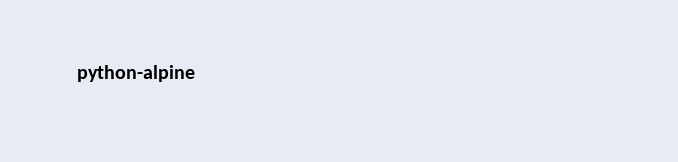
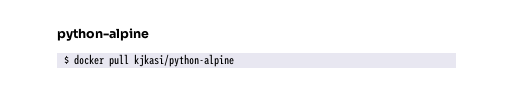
(195, 73) none -> [63,54,234,67] // $ docker pull kjkasi/python-alpine

